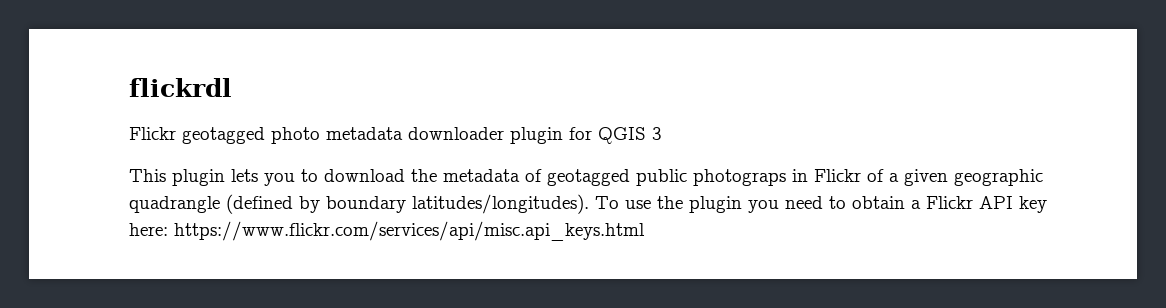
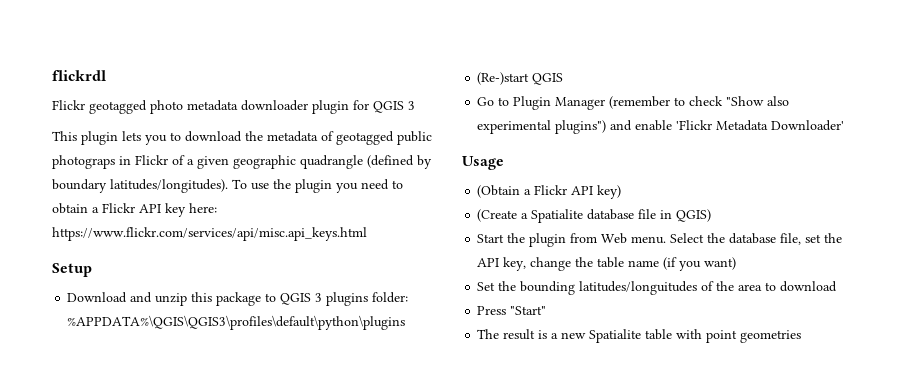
(645, 231) none -> [52,263,92,277] [67,292,409,306] [67,315,406,330] [477,72,564,85] [477,96,790,110] [477,120,845,134] [462,156,504,170] [477,185,622,199] [477,209,712,223] [477,233,843,247] [477,257,737,271] [477,281,838,295] [477,306,547,315] [477,329,802,343] // Setup // Download and unzip this package to QGIS 3 plugins folder: %APPDATA%\QGIS\QGIS3\profiles\default\python\plugins // (Re-)start QGIS // Go to Plugin Manager (remember to check "Show also experimental plugins") and enable 'Flickr Metadata Downloader' // Usage // (Obtain a Flickr API key) // (Create a Spatialite database file in QGIS) // Start the plugin from Web menu. Select the database file, set the API key, change the table name (if you want) // Set the bounding latitudes/longuitudes of the area to download // Press "Start" // The result is a new Spatialite table with point geometries

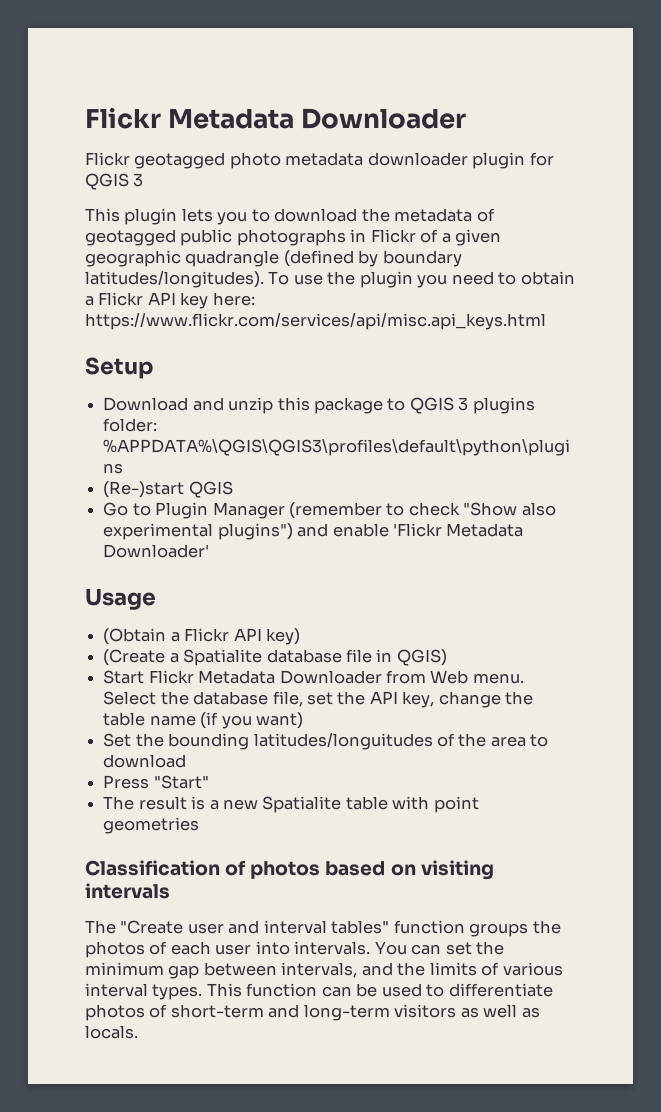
[52,70,106,81] flickrdl -> [85,108,467,129] Flickr Metadata Downloader
[52,155,115,169] photograps -> [236,229,346,246] photographs
[507,233,567,247] the plugin -> [148,670,382,684] Flickr Metadata Downloader
(802, 336) none -> [85,860,494,880] [85,883,170,899] [85,920,561,937] [85,941,505,958] [85,962,563,979] [85,983,553,1000] [85,1004,540,1021] [85,1025,138,1039] // Classification of photos based on visiting intervals // The "Create user and interval tables" function groups the photos of each user into intervals. You can set the minimum gap between intervals, and the limits of various interval types. This function can be used to differentiate photos of short-term and long-term visitors as well as locals.

